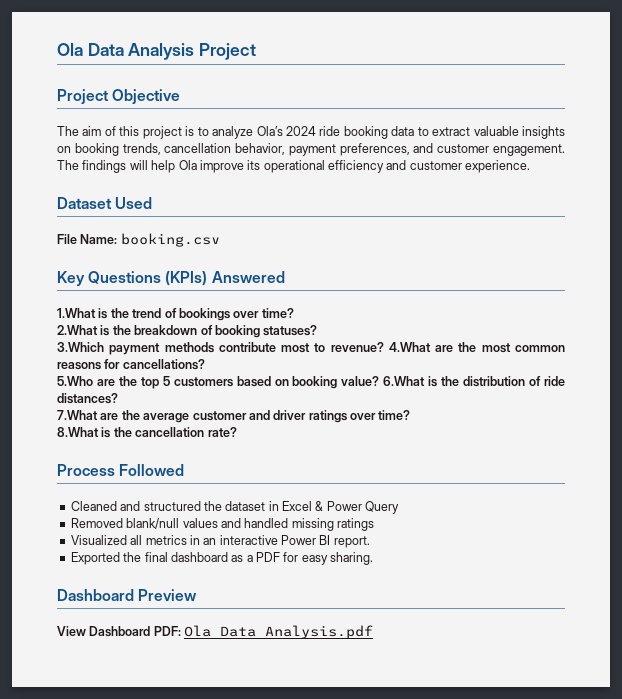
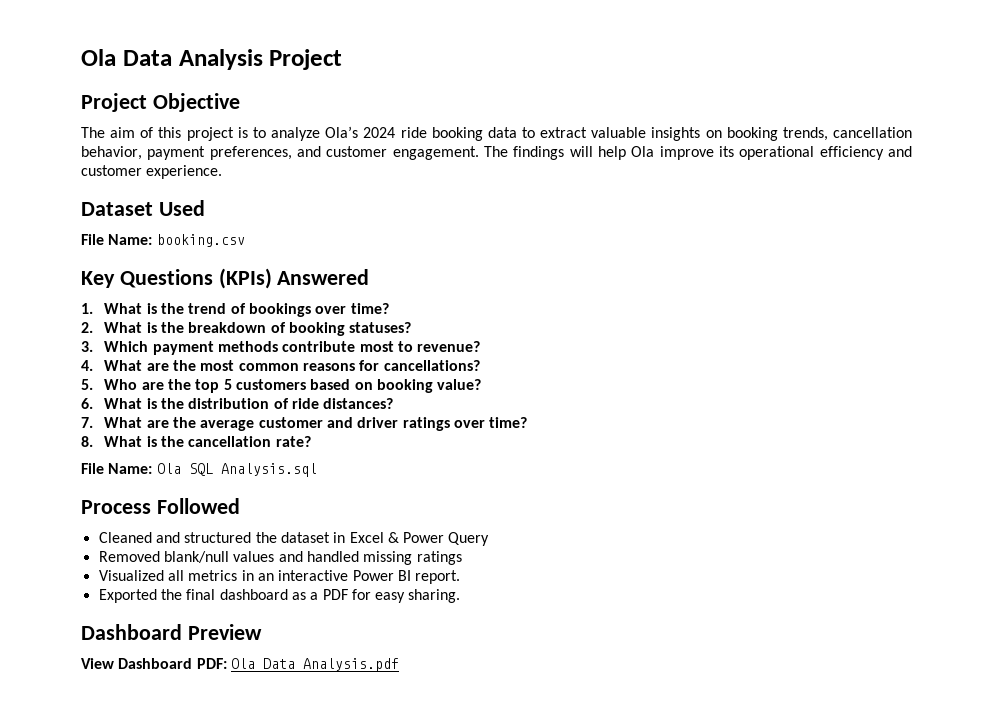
[57,308,96,318] 1.What -> [81,303,143,314] 1. What
[57,325,98,335] 2.What -> [81,322,143,333] 2. What
[57,342,104,352] 3.Which -> [81,341,149,352] 3. Which
[388,342,431,352] 4.What -> [81,360,143,371] // 4. What
[57,376,93,386] 5.Who -> [81,379,138,390] 5. Who
[383,376,426,386] 6.What -> [81,398,143,409] // 6. What
[57,410,98,420] 7.What -> [81,417,143,428] 7. What
[57,427,99,437] 8.What -> [81,436,143,447] 8. What
(237, 432) none -> [81,463,317,477] // File Name: Ola SQL Analysis.sql

